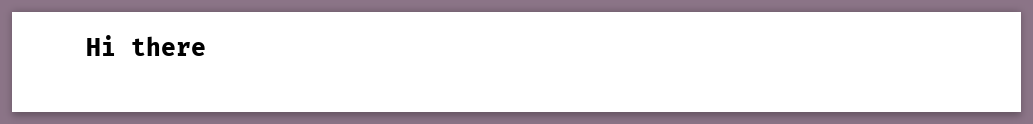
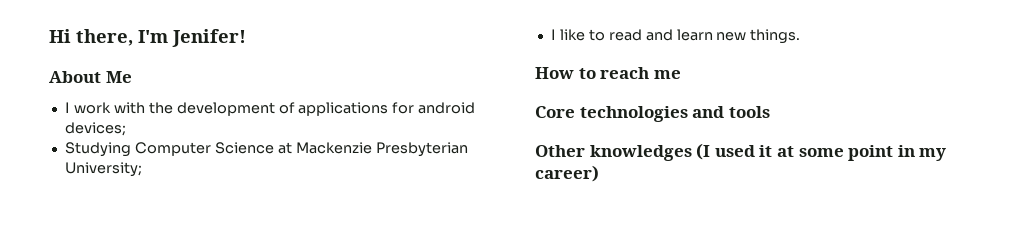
[131,36,206,56] there -> [76,29,246,47] [49,71,132,83] [64,102,476,116] [64,122,126,136] [64,142,468,157] [64,162,142,177] [550,29,801,44] [535,67,681,79] [535,106,770,122] [535,143,947,161] [535,165,599,182] there, I'm Jenifer! // About Me // I work with the development of applications for android devices; // Studying Computer Science at Mackenzie Presbyterian University; // I like to read and learn new things. // How to reach me // Core technologies and tools // Other knowledges (I used it at some point in my career)

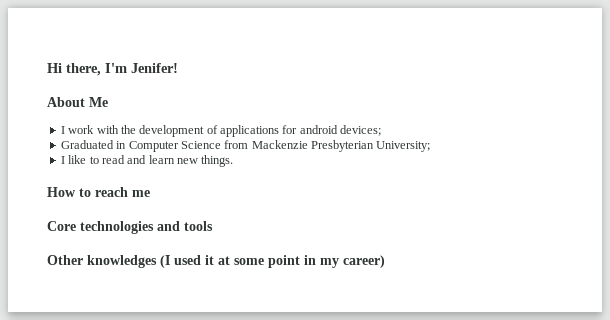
[64,142,131,157] Studying -> [60,140,127,149] Graduated in
[277,142,292,154] at -> [224,140,249,149] from

